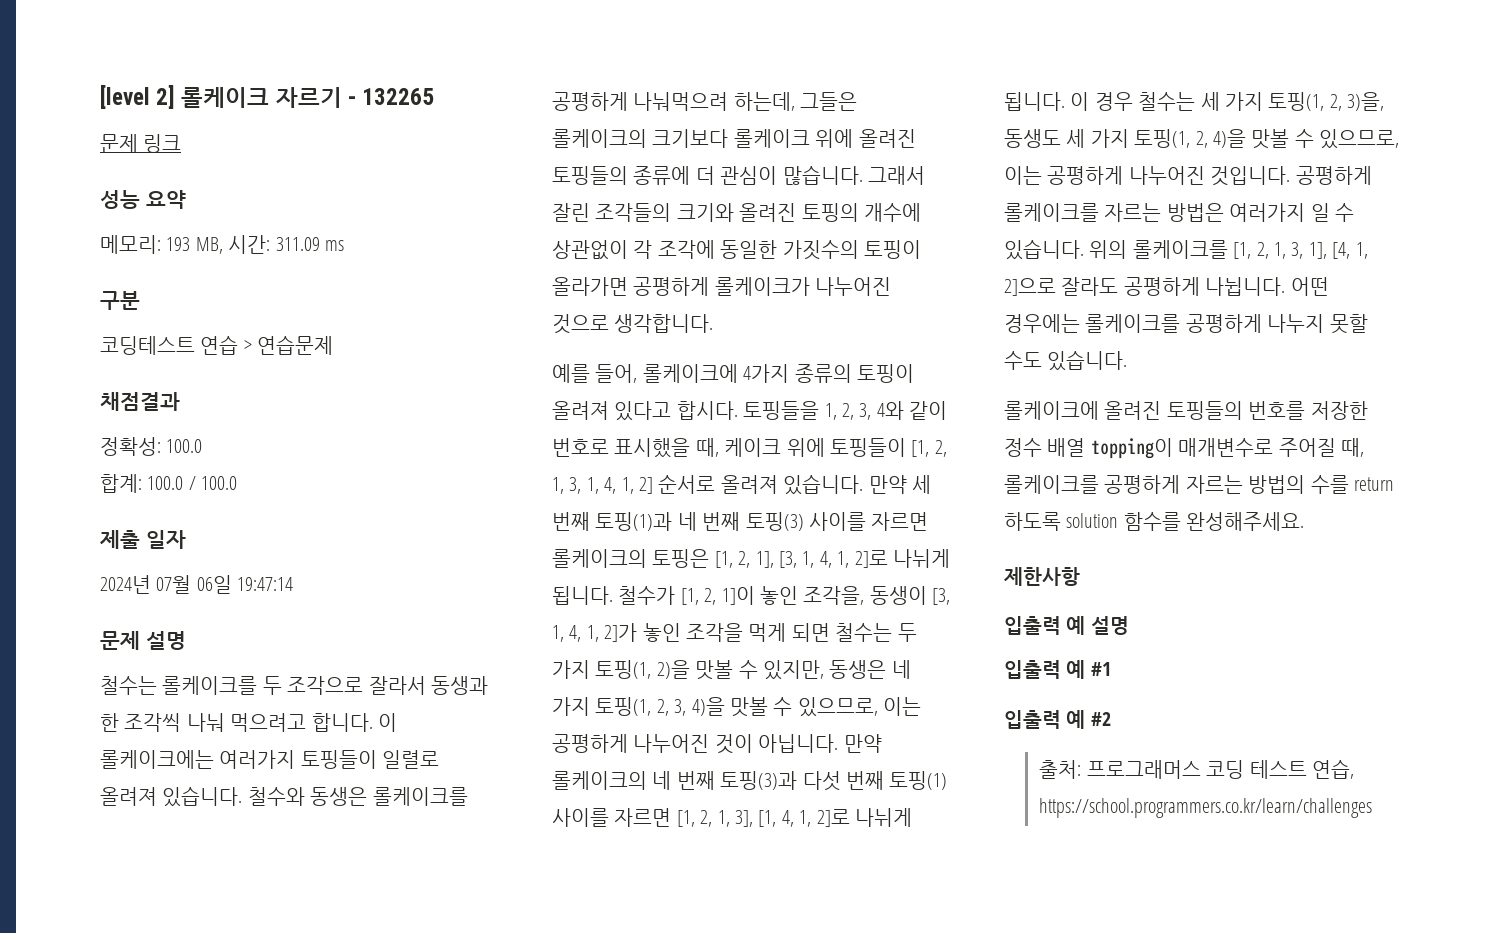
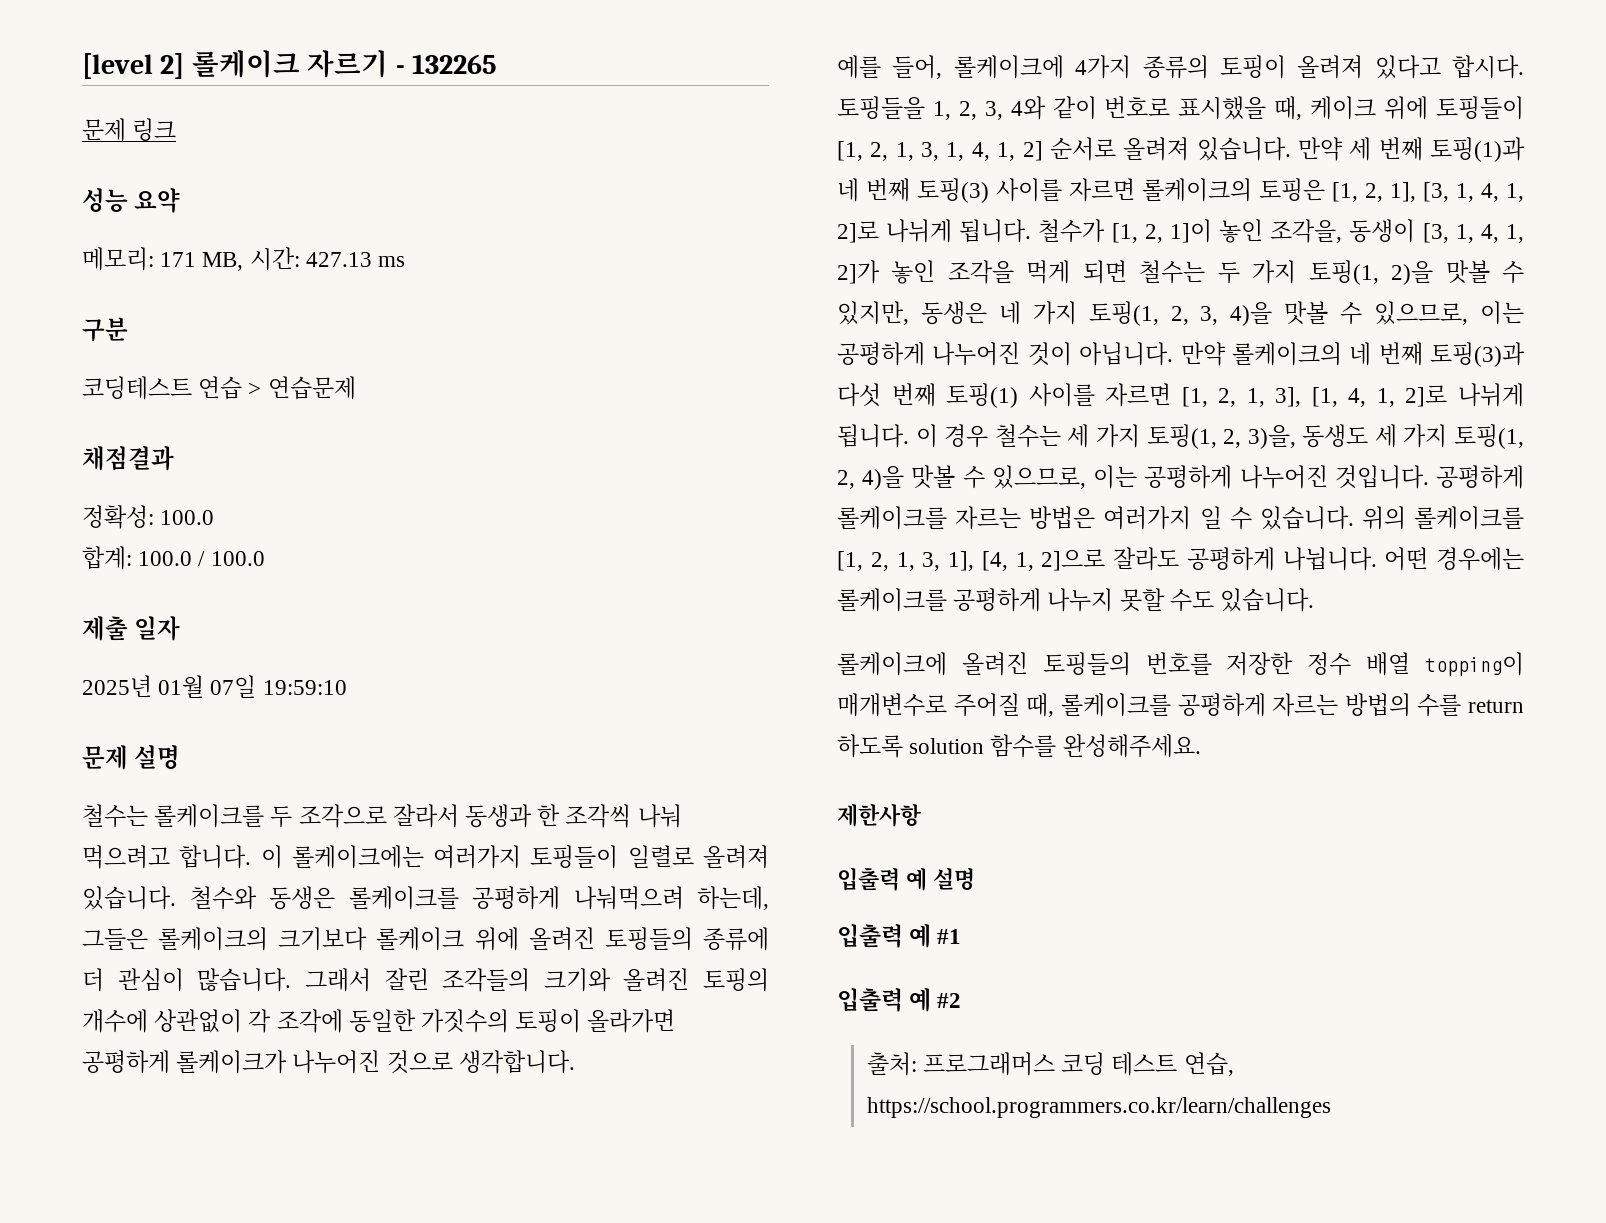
[166,237,191,251] 193 -> [160,252,197,267] 171
[275,237,320,251] 311.09 -> [305,252,372,267] 427.13
[100,575,294,594] 2024년 07월 06일 19:47:14 -> [82,675,347,698] 2025년 01월 07일 19:59:10

